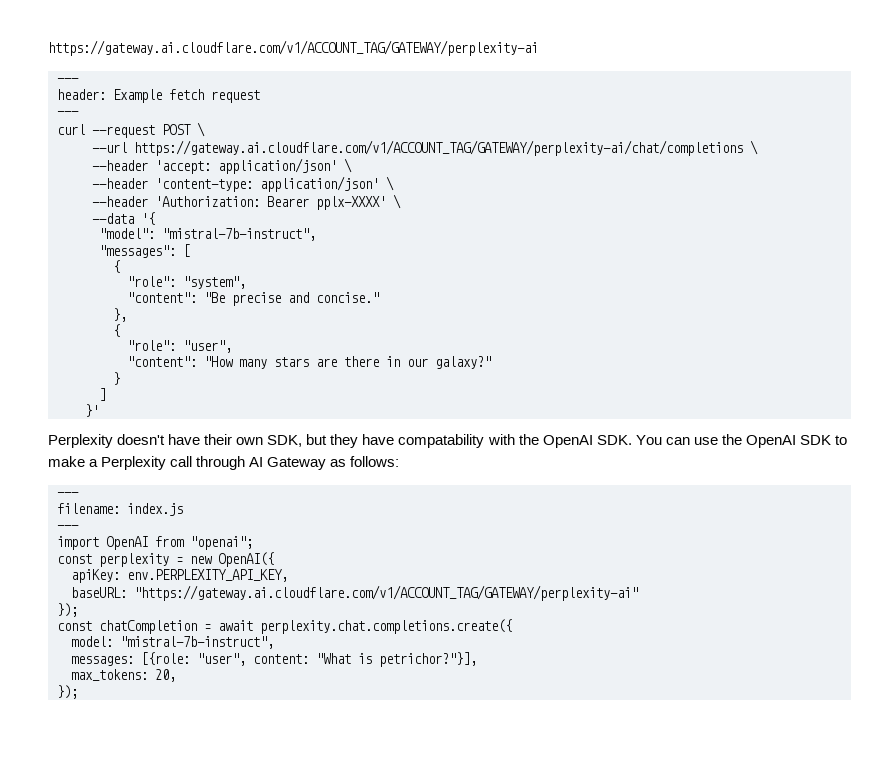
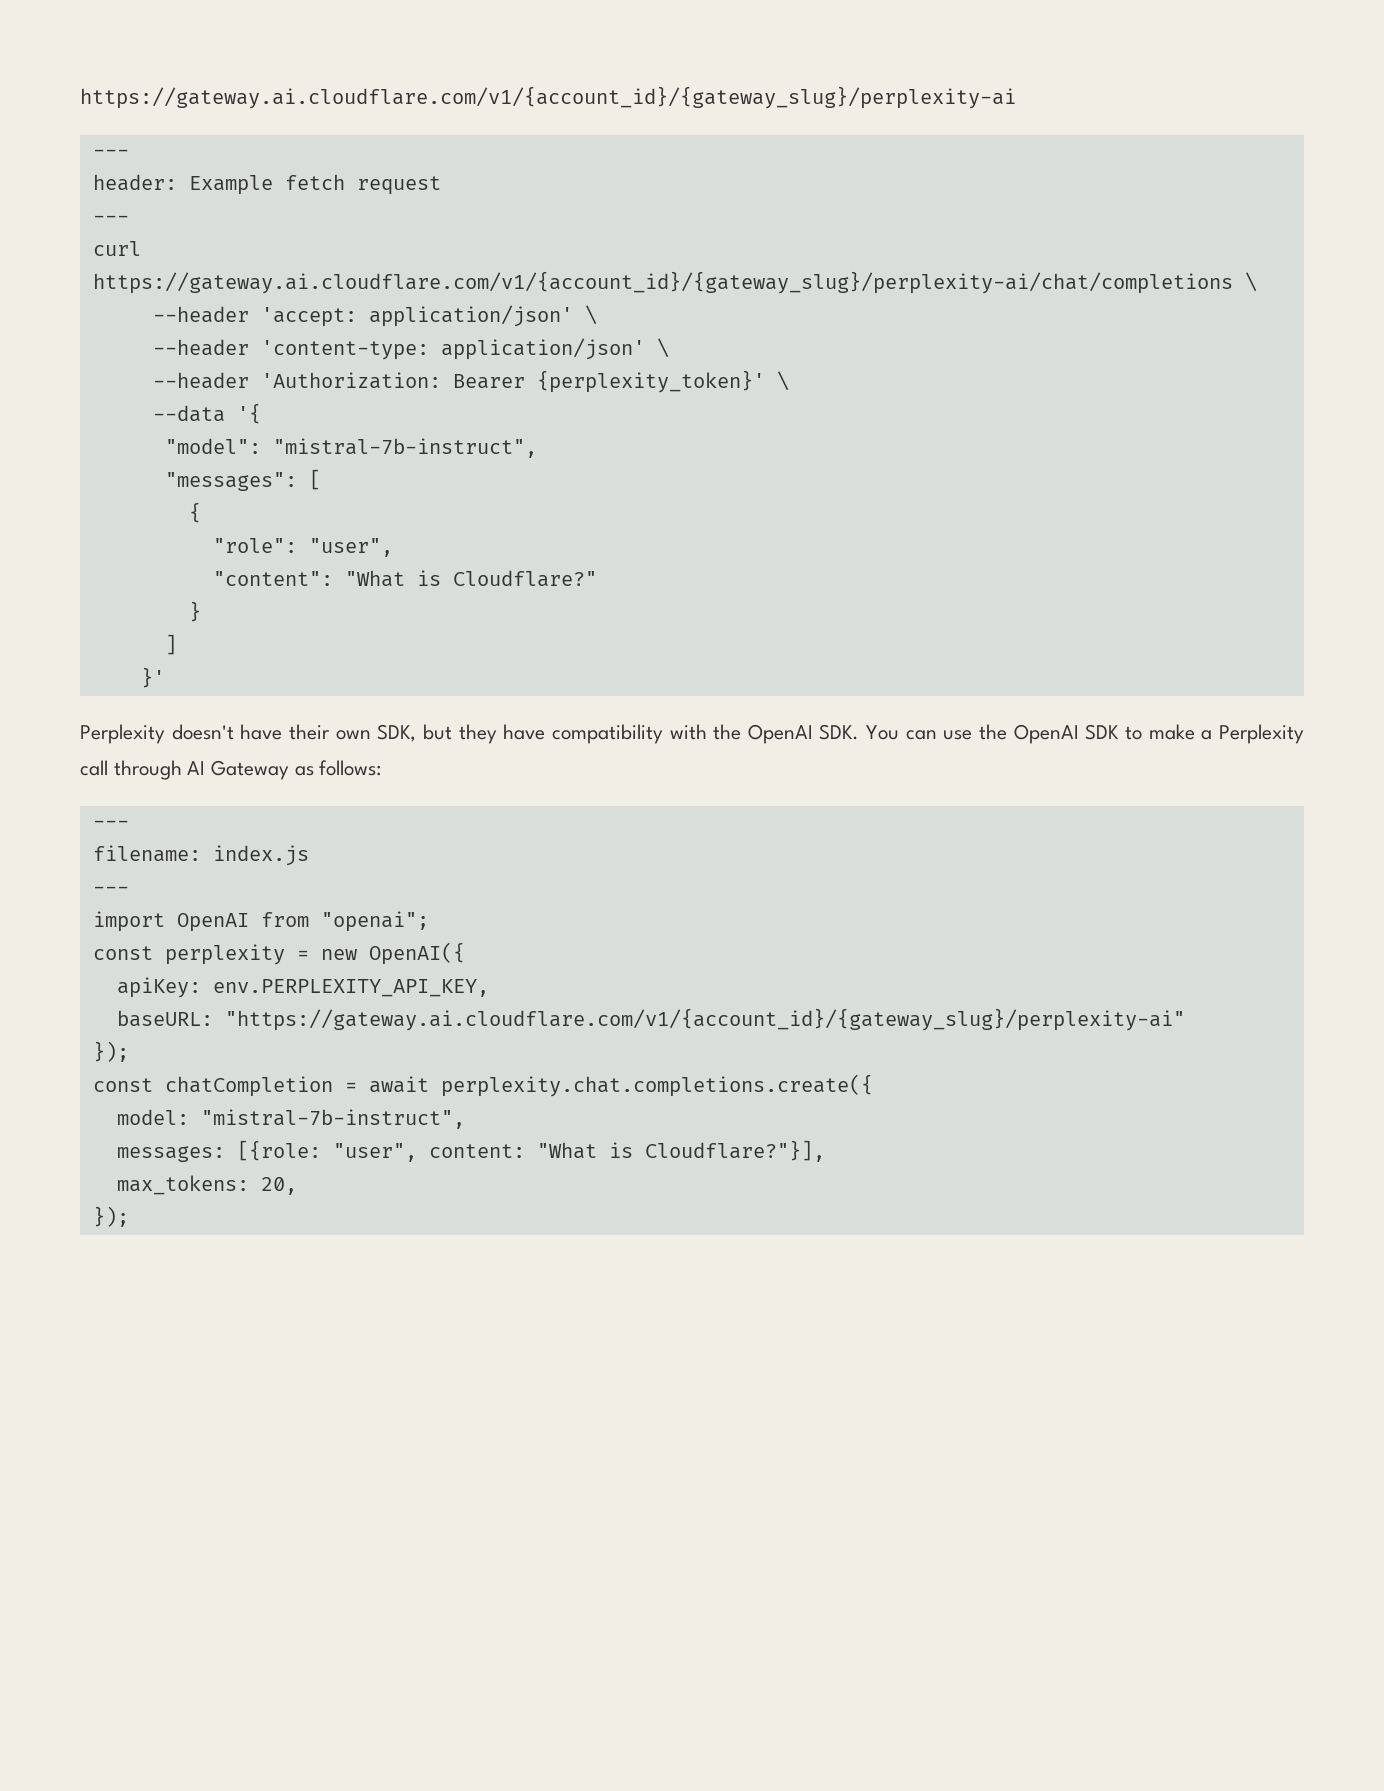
[48,40,538,56] https://gateway.ai.cloudflare.com/v1/ACCOUNT_TAG/GATEWAY/perplexity-ai -> [80,86,1016,109] https://gateway.ai.cloudflare.com/v1/{account_id}/{gateway_slug}/perplexity-ai
[92,122,205,138] [92,140,743,156] --request POST \ // --url https://gateway.ai.cloudflare.com/v1/ACCOUNT_TAG/GATEWAY/perplexity-ai/chat/completions -> [92,271,1233,294] https://gateway.ai.cloudflare.com/v1/{account_id}/{gateway_slug}/perplexity-ai/chat/completions
[316,196,386,210] pplx-XXXX' -> [536,370,765,393] {perplexity_token}'
[183,276,246,289] [127,292,379,306] [113,308,127,322] [113,324,120,337] [127,340,232,353] [127,356,491,369] "system", // "content": "Be precise and concise." // }, // { // "role": "user", // "content": "How many stars are there in our galaxy?" -> [308,538,393,557] [212,570,597,587] "user", // "content": "What is Cloudflare?"
[398,434,485,448] compatability -> [551,724,663,744] compatibility
[134,585,638,601] "https://gateway.ai.cloudflare.com/v1/ACCOUNT_TAG/GATEWAY/perplexity-ai" -> [224,1008,1185,1031] "https://gateway.ai.cloudflare.com/v1/{account_id}/{gateway_slug}/perplexity-ai"
[379,652,477,667] petrichor?"}], -> [644,1140,825,1162] Cloudflare?"}],

